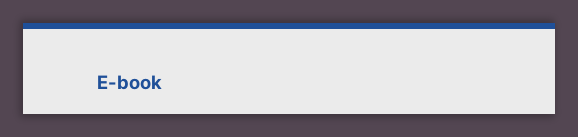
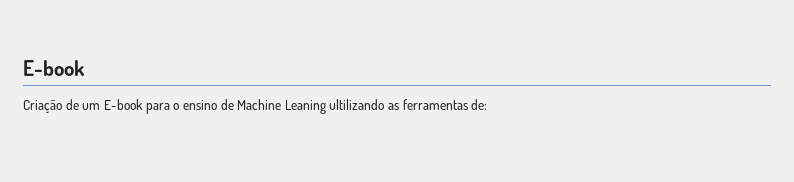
[97,75,162,90] E-book -> [23,60,85,76] [23,99,488,114] E-book // Criação de um E-book para o ensino de Machine Leaning ultilizando as ferramentas de:

